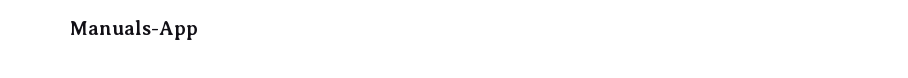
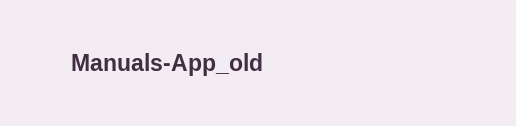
[70,20,198,40] Manuals-App -> [71,53,263,76] Manuals-App_old

